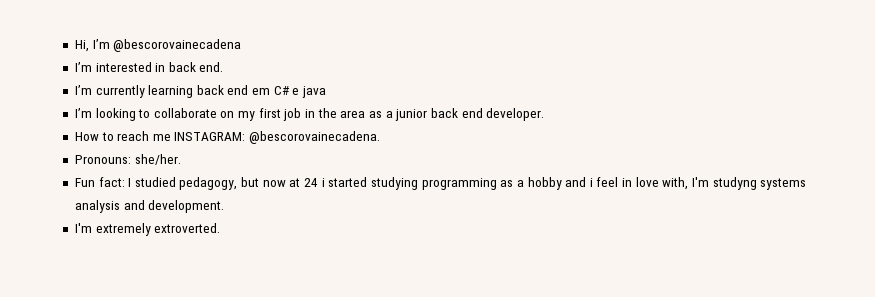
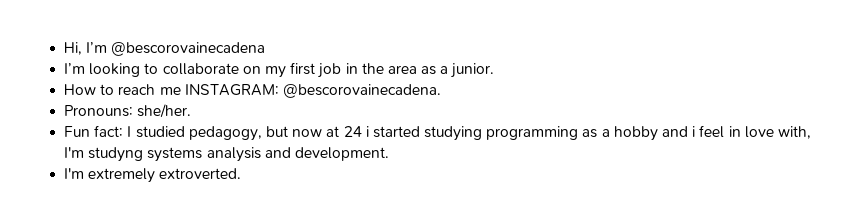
[74,62,224,72] [74,85,327,98] // I’m interested in back end. // I’m currently learning back end em C# e java -> (266, 49) none
[395,108,545,121] junior back end developer. -> [451,63,495,78] junior.

